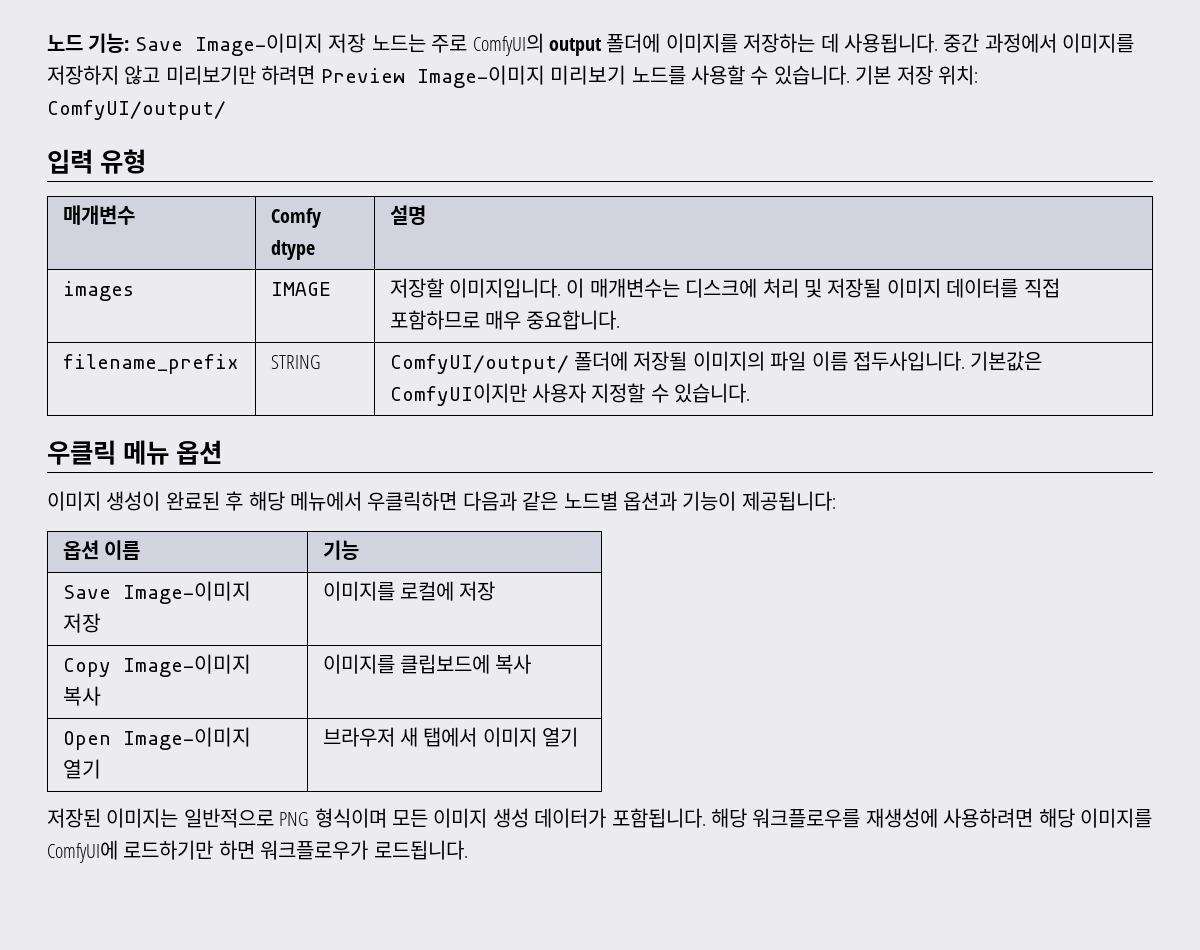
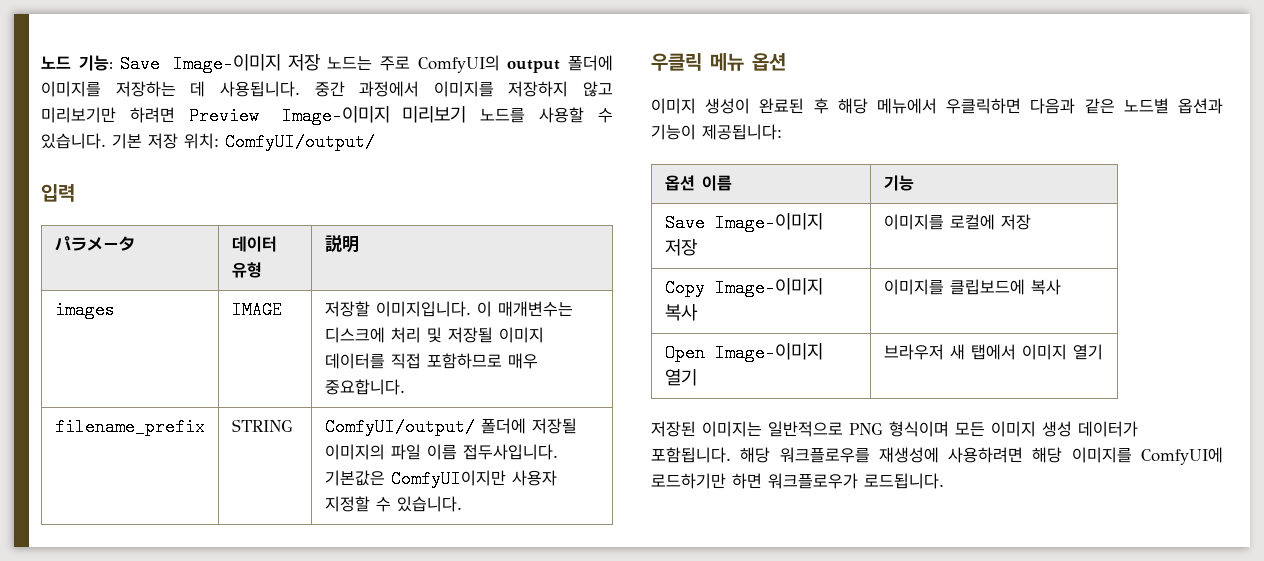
[100,149,146,174] [62,205,135,225] [270,208,321,228] [270,240,315,260] [389,205,426,225] 유형 // 매개변수 | Comfy dtype | 설명 -> [54,236,135,251] [231,236,277,252] [231,262,262,278] [324,235,359,253] // パラメータ | 데이터 유형 | 説明

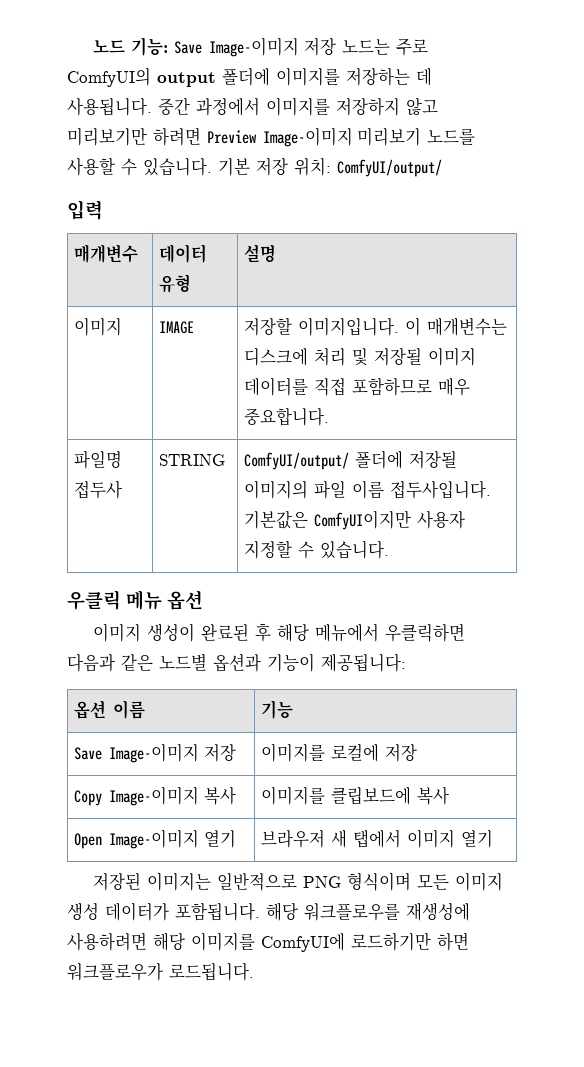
[54,236,135,251] パラメータ -> [74,244,139,263] 매개변수
[324,235,359,253] [54,301,115,319] 説明 // images -> [244,244,277,262] [74,317,123,336] 설명 // 이미지
[54,418,205,436] filename_prefix -> [74,451,123,469] [74,480,123,499] 파일명 접두사

